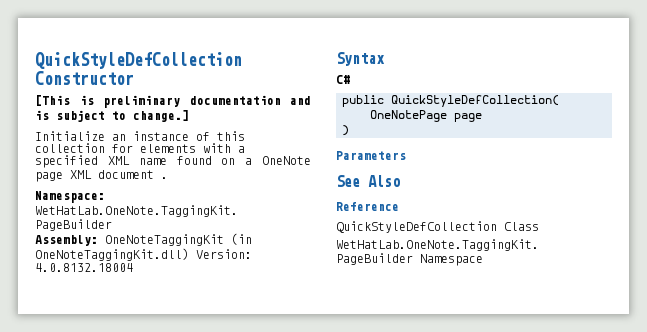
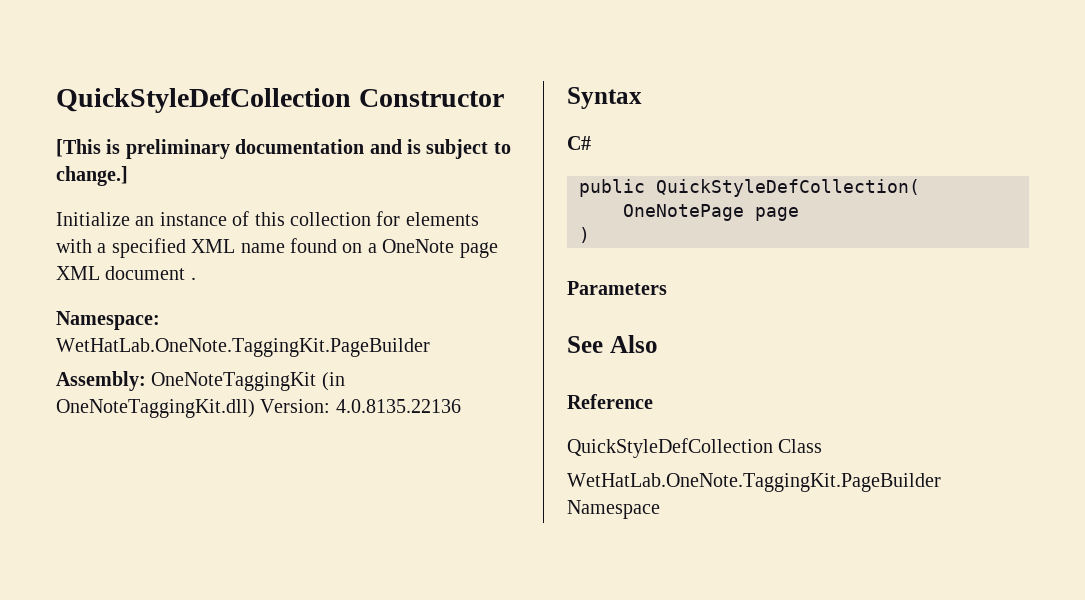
[35,263,133,272] 4.0.8132.18004 -> [335,399,461,413] 4.0.8135.22136

